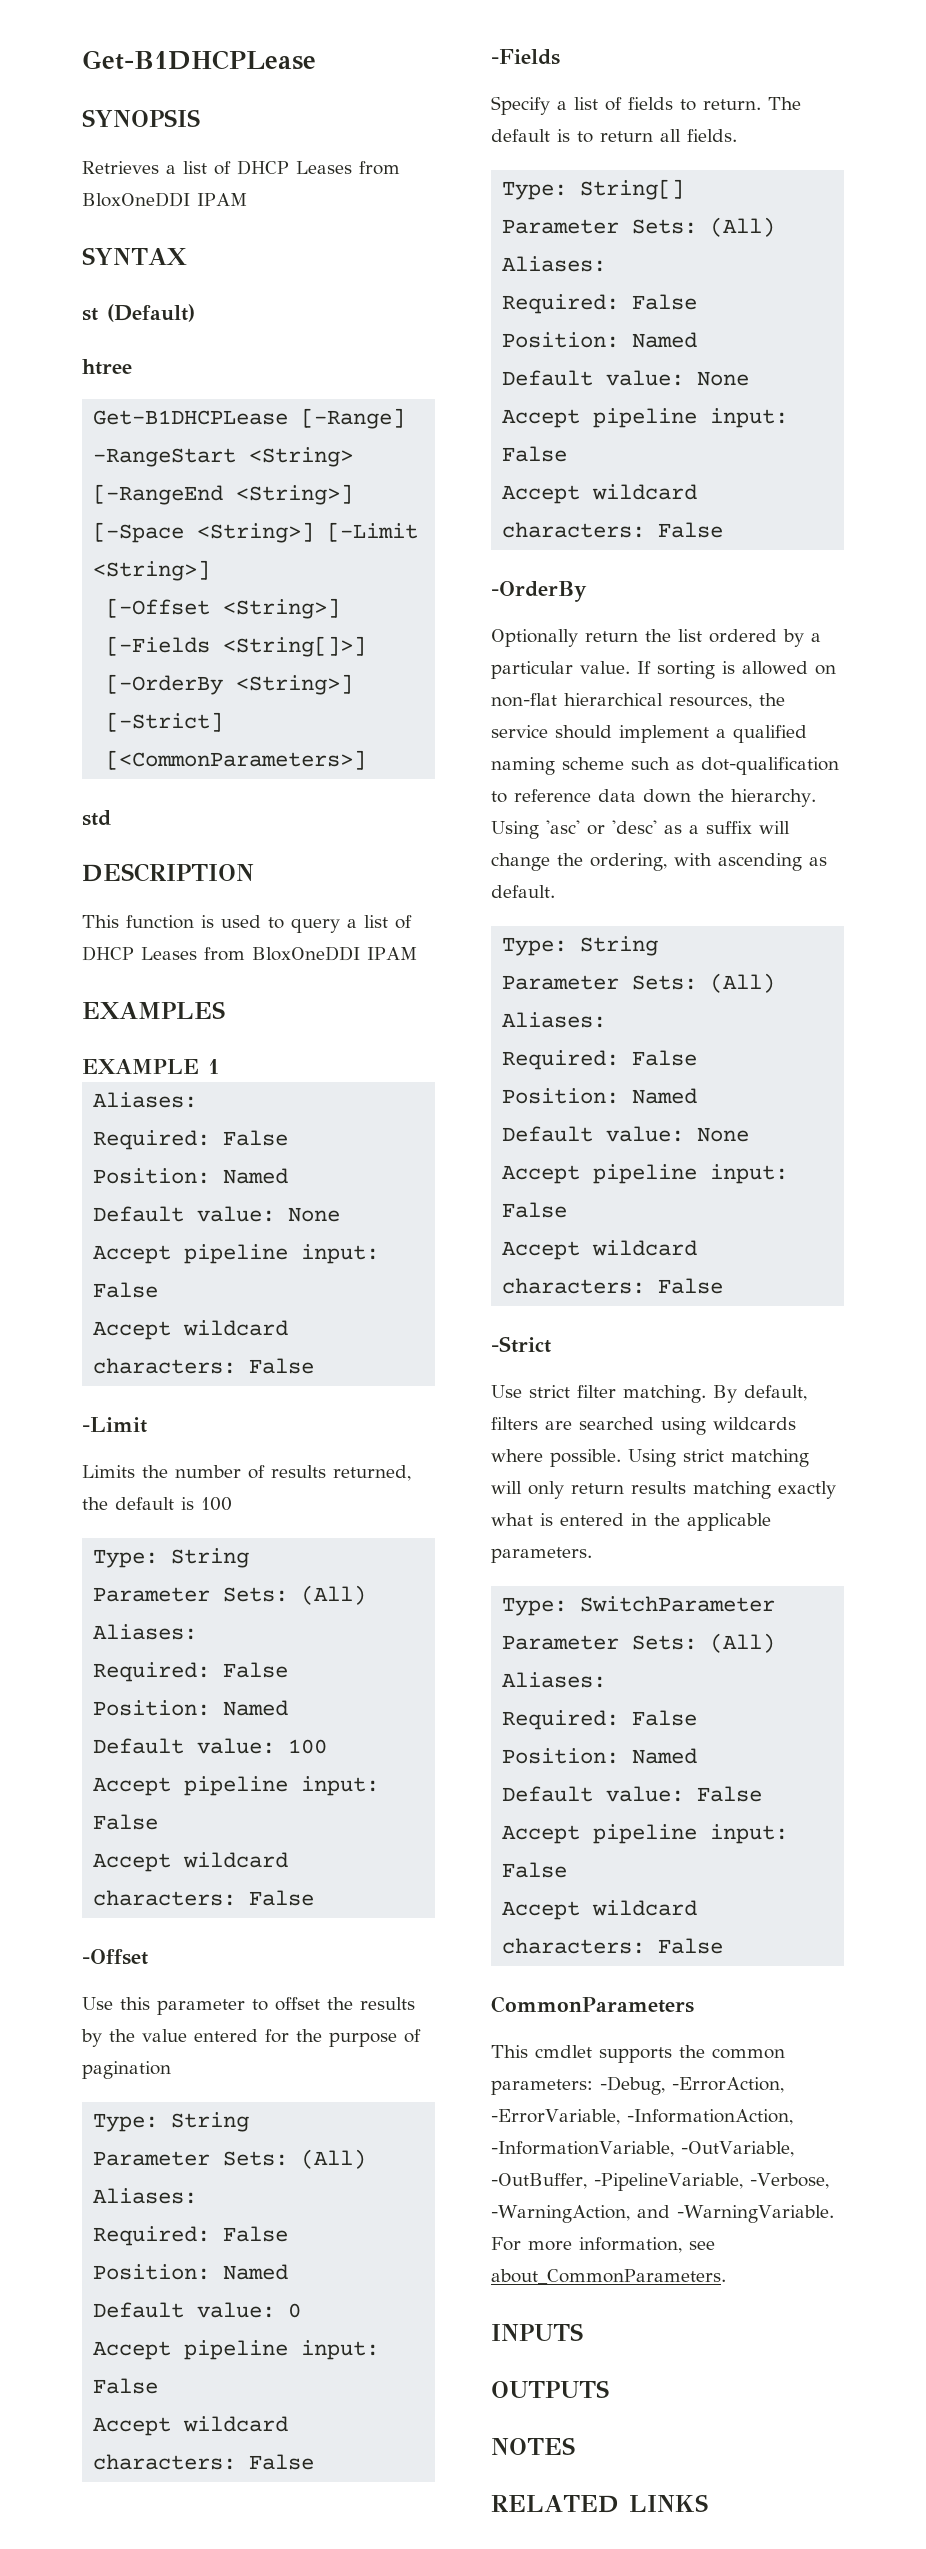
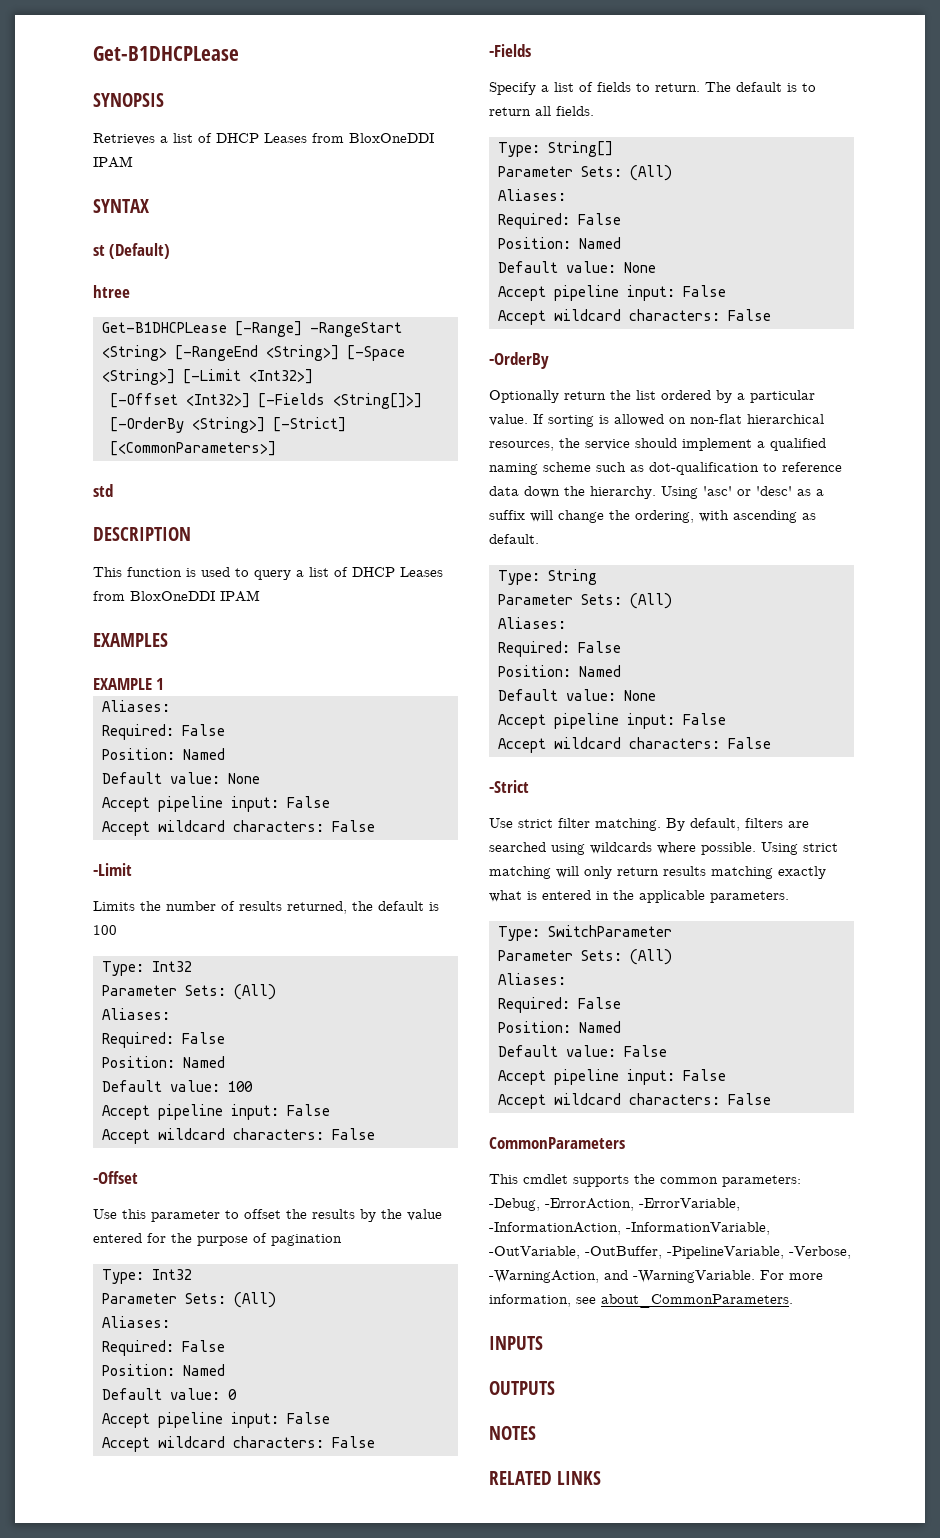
[93,560,211,581] <String>] -> [249,369,313,384] <Int32>]
[223,598,341,619] <String>] -> [186,393,250,408] <Int32>]
[171,1548,250,1568] String -> [152,961,192,972] Int32
[171,2112,250,2132] String -> [152,1269,192,1280] Int32

